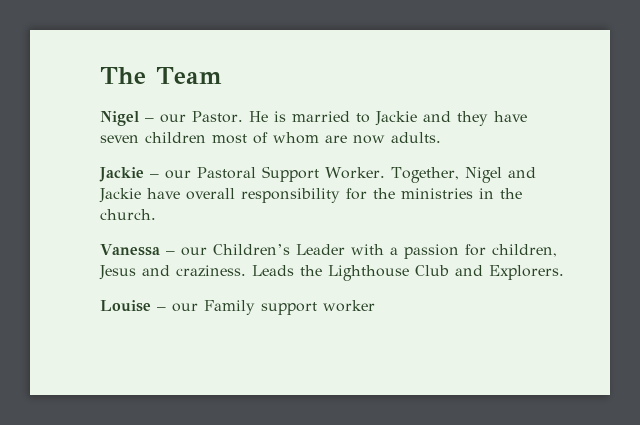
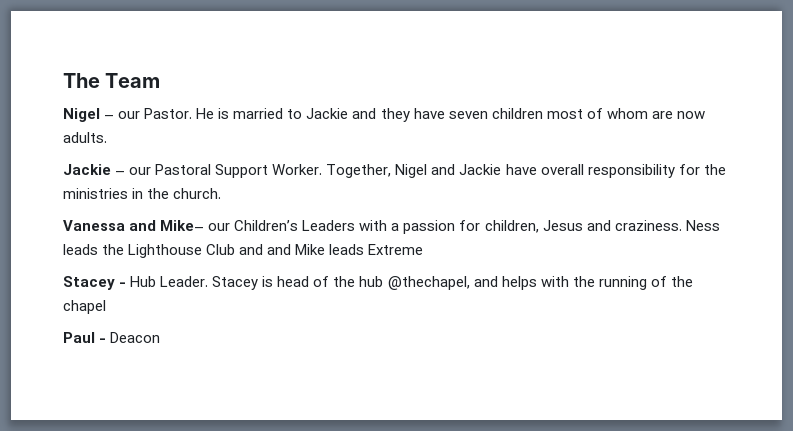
[165,251,175,255] – -> [129,220,205,231] and Mike–
[295,244,345,255] Leader -> [302,220,356,231] Leaders
[252,265,294,276] Leads -> [685,220,720,231] [63,244,98,255] Ness leads
[489,265,564,280] [100,300,375,315] Explorers. // Louise – our Family support worker -> [267,244,424,255] [63,276,693,290] [63,300,106,314] [63,332,161,343] and Mike leads Extreme // Stacey - Hub Leader. Stacey is head of the hub @thechapel, and helps with the running of the chapel // Paul - Deacon

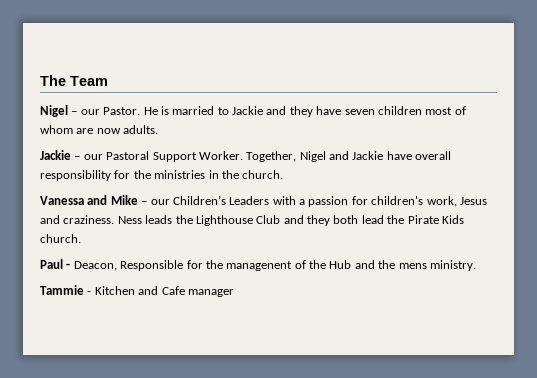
[160,220,205,231] Mike– -> [110,195,148,205] Mike –
[484,220,539,233] children, -> [371,196,457,207] children's work,
[267,244,424,255] [63,276,693,290] [63,300,106,314] [63,332,161,343] and Mike leads Extreme // Stacey - Hub Leader. Stacey is head of the hub @thechapel, and helps with the running of the chapel // Paul - Deacon -> [307,215,464,226] [40,234,81,243] [40,259,476,271] [40,285,234,297] they both lead the Pirate Kids church. // Paul - Deacon, Responsible for the managenent of the Hub and the mens ministry. // Tammie - Kitchen and Cafe manager

